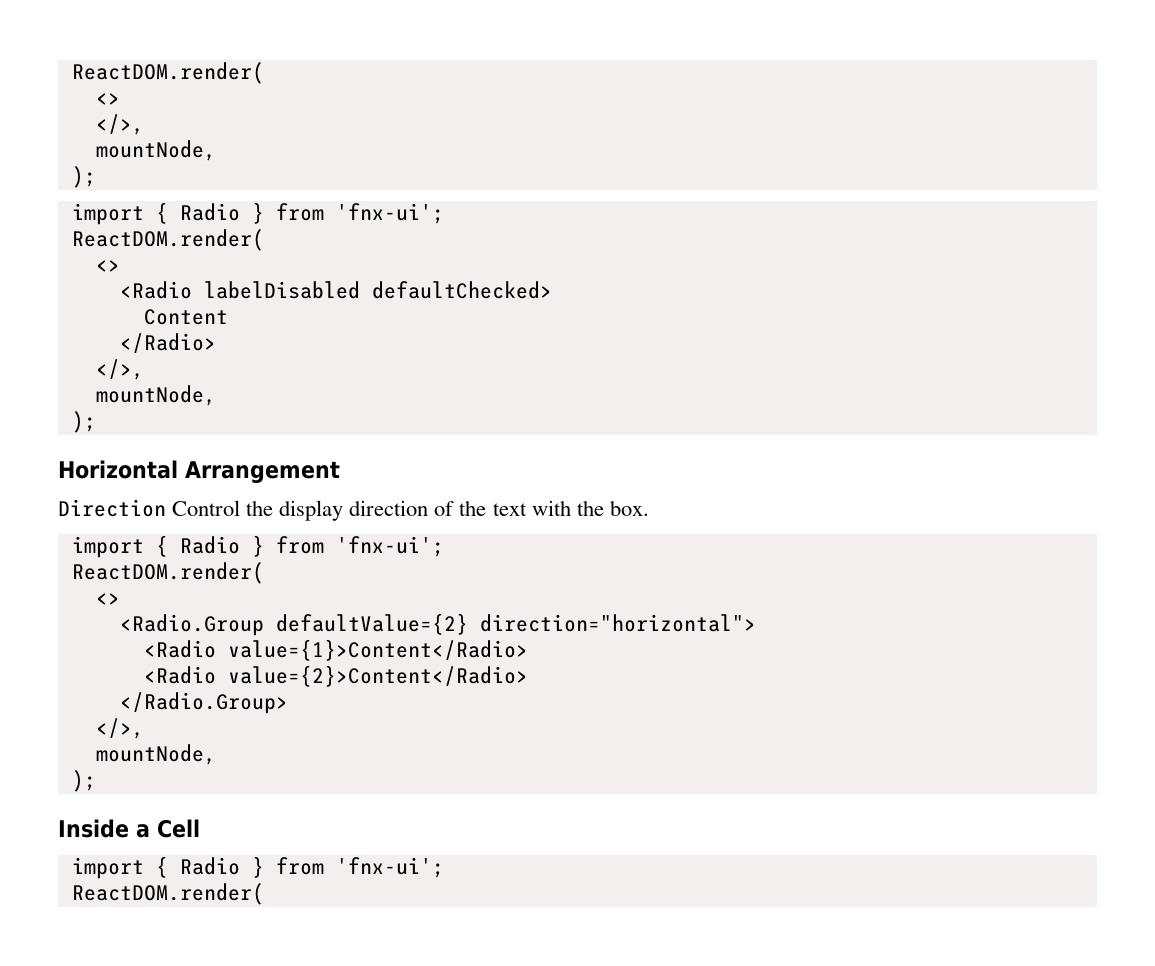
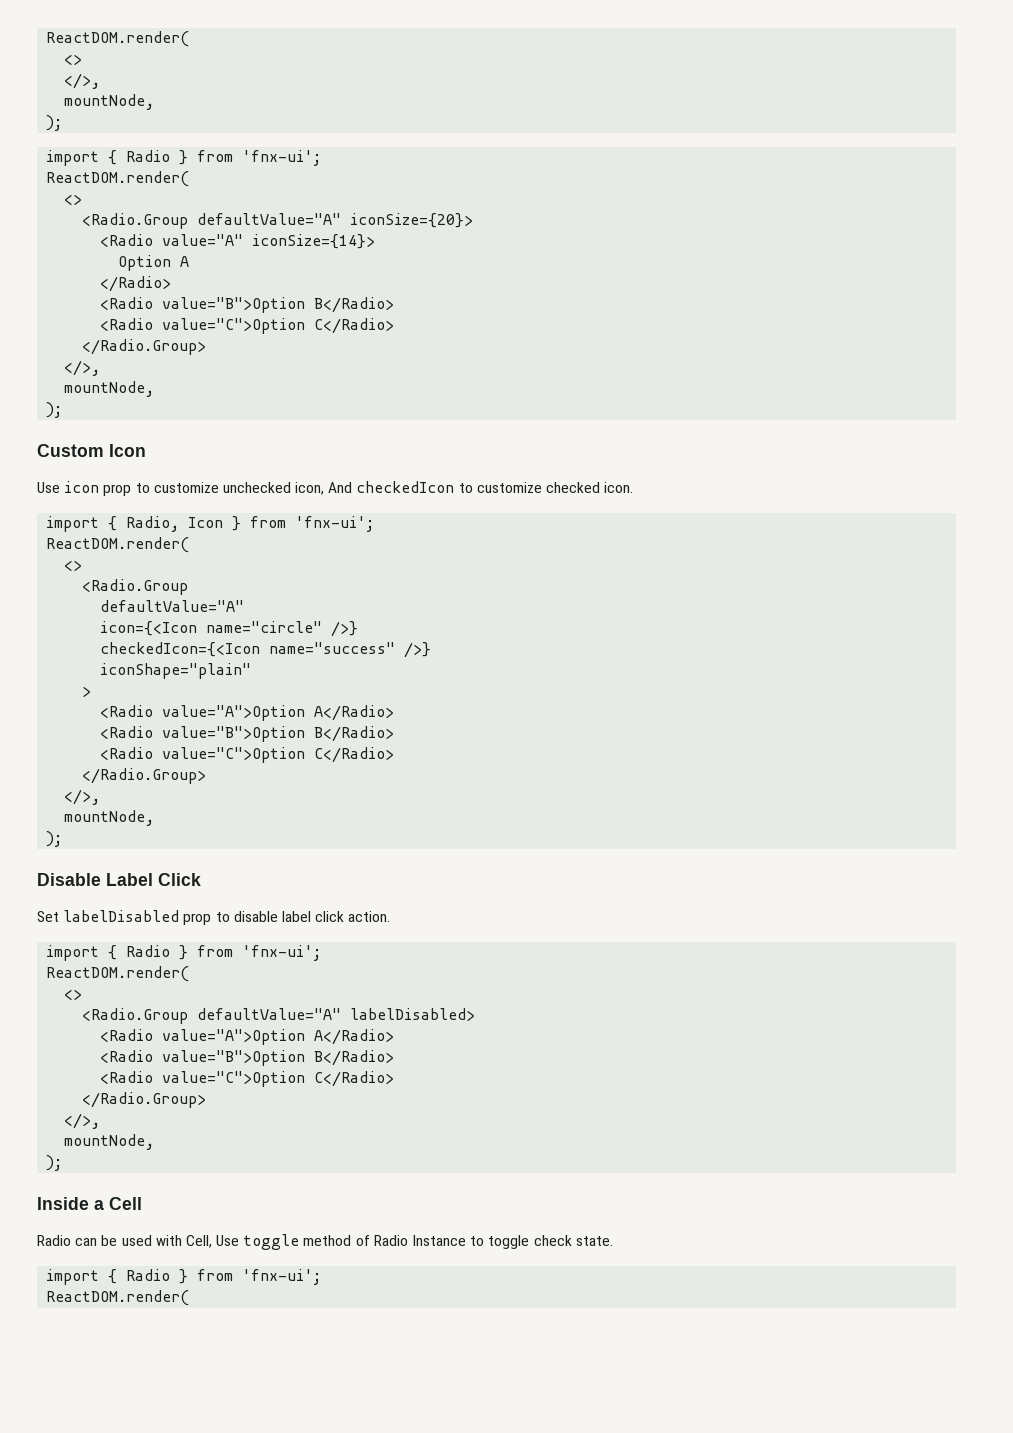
[119,281,552,299] [143,309,228,325] [119,333,216,353] [95,359,144,380] [95,385,216,406] [71,411,96,433] [58,460,340,483] [58,499,649,521] [71,535,444,558] [71,562,264,584] [95,593,120,605] [119,613,756,636] [143,639,528,661] [143,665,528,687] <Radio labelDisabled defaultChecked> // Content // </Radio> // </>, // mountNode, // ); // Horizontal Arrangement // Direction Control the display direction of the text with the box. // import { Radio } from 'fnx-ui'; // ReactDOM.render( // <> // <Radio.Group defaultValue={2} direction="horizontal"> // <Radio value={1}>Content</Radio> // <Radio value={2}>Content</Radio> -> [82,213,474,229] [100,234,376,249] [118,255,190,271] [100,276,172,292] [100,297,395,313] [100,318,395,334] [82,339,207,355] [64,360,101,376] [64,381,155,397] [46,402,63,418] [37,444,146,457] [37,481,634,496] [46,516,375,532] [46,537,190,553] [64,560,83,571] [82,579,189,595] [100,600,245,612] [100,621,359,637] [100,642,432,658] [100,663,252,679] [82,686,92,697] [100,705,395,721] [100,726,395,742] [100,747,395,763] [82,768,207,784] [64,789,101,805] [64,810,155,826] [46,831,63,847] [37,873,201,886] [37,910,391,925] [46,945,322,961] [46,966,190,982] [64,989,83,1000] [82,1008,476,1024] [100,1029,395,1045] [100,1050,395,1066] [100,1071,395,1087] <Radio.Group defaultValue="A" iconSize={20}> // <Radio value="A" iconSize={14}> // Option A // </Radio> // <Radio value="B">Option B</Radio> // <Radio value="C">Option C</Radio> // </Radio.Group> // </>, // mountNode, // ); // Custom Icon // Use icon prop to customize unchecked icon, And checkedIcon to customize checked icon. // import { Radio, Icon } from 'fnx-ui'; // ReactDOM.render( // <> // <Radio.Group // defaultValue="A" // icon={<Icon name="circle" />} // checkedIcon={<Icon name="success" />} // iconShape="plain" // > // <Radio value="A">Option A</Radio> // <Radio value="B">Option B</Radio> // <Radio value="C">Option C</Radio> // </Radio.Group> // </>, // mountNode, // ); // Disable Label Click // Set labelDisabled prop to disable label click action. // import { Radio } from 'fnx-ui'; // ReactDOM.render( // <> // <Radio.Group defaultValue="A" labelDisabled> // <Radio value="A">Option A</Radio> // <Radio value="B">Option B</Radio> // <Radio value="C">Option C</Radio>
(200, 828) none -> [37,1234,613,1250] // Radio can be used with Cell, Use toggle method of Radio Instance to toggle check state.

